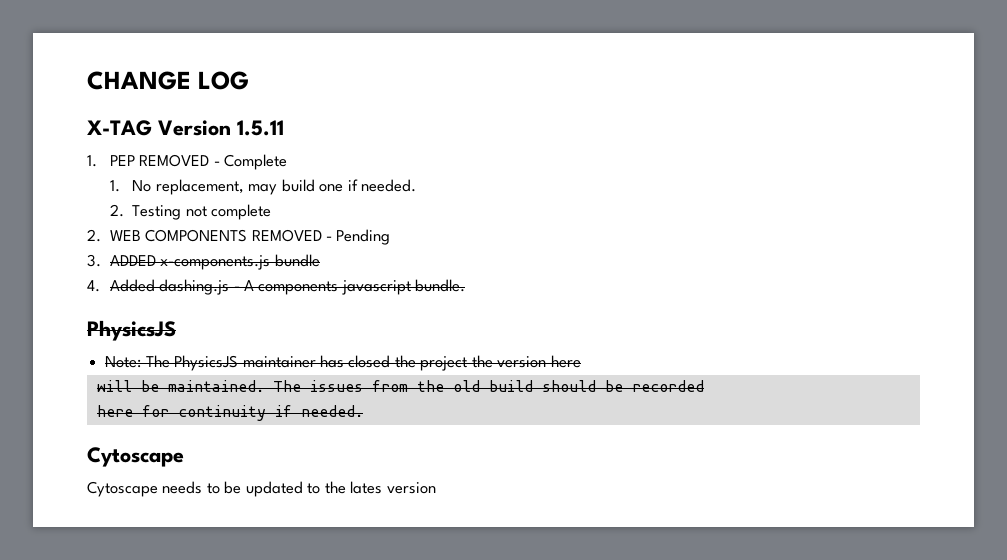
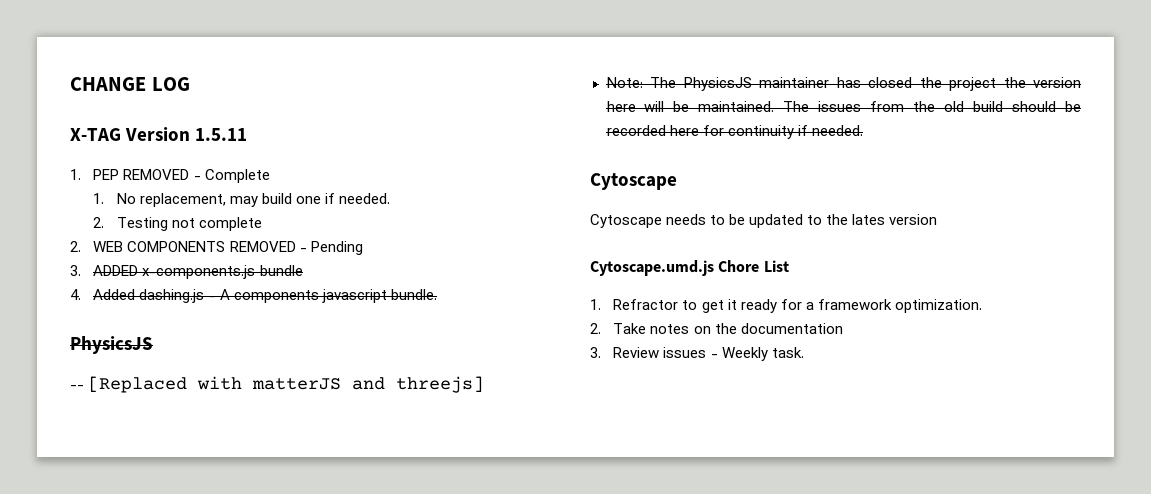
(176, 330) none -> [70,376,485,393] // -- [Replaced with matterJS and threejs]
(581, 361) // -> (636, 106) none
(704, 386) // -> (666, 130) none
(436, 488) none -> [590,260,789,276] [590,299,982,313] [590,323,843,334] [590,347,804,361] // Cytoscape.umd.js Chore List // 1. Refractor to get it ready for a framework optimization. // 2. Take notes on the documentation // 3. Review issues - Weekly task.

